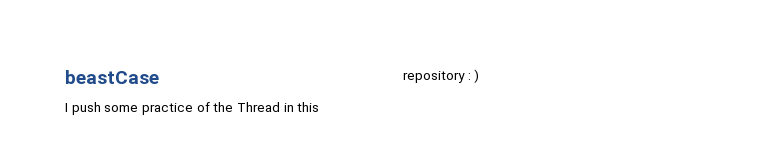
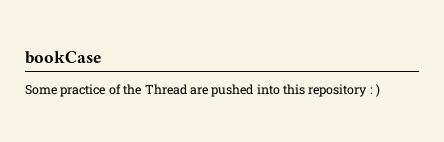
[65,70,159,84] [65,102,139,115] beastCase // I push some -> [25,51,102,64] [25,85,57,95] bookCase // Some
[283,103,294,112] in -> [189,84,280,97] are pushed into

